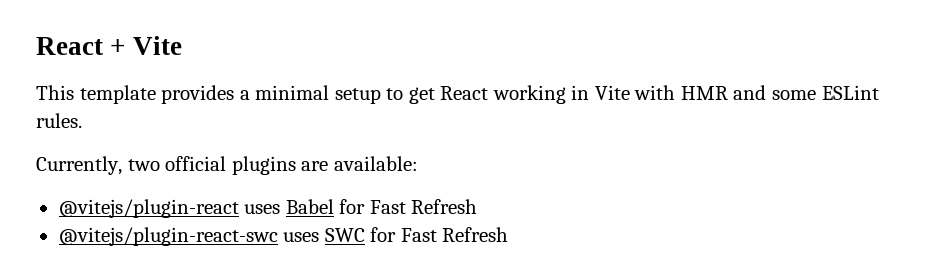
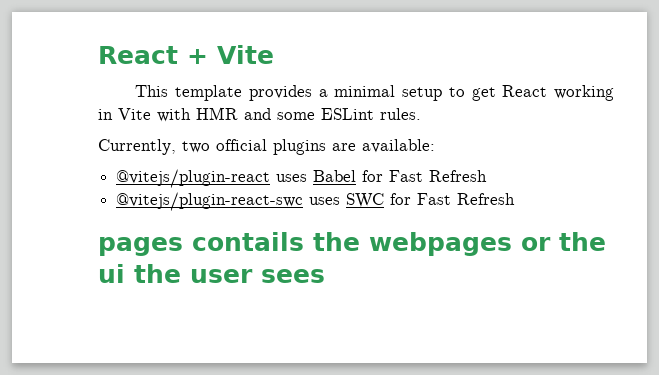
(509, 234) none -> [98,232,606,256] [98,264,325,283] // pages contails the webpages or the ui the user sees

